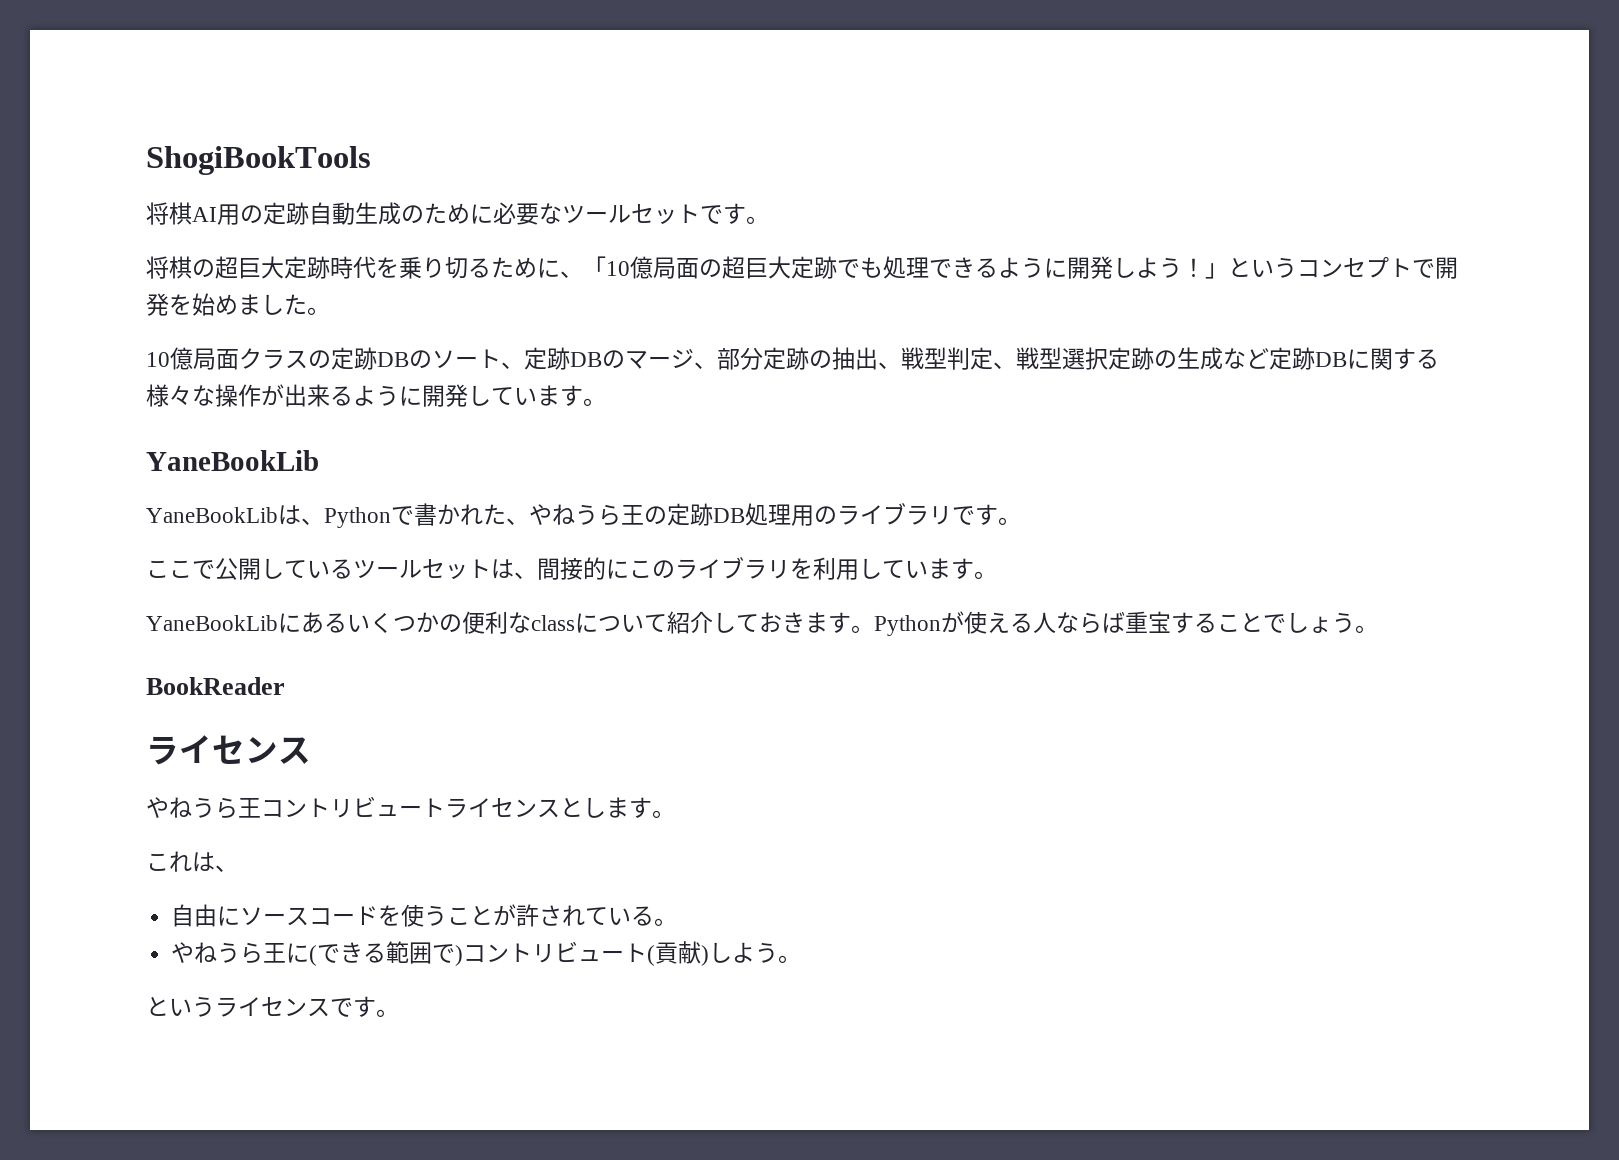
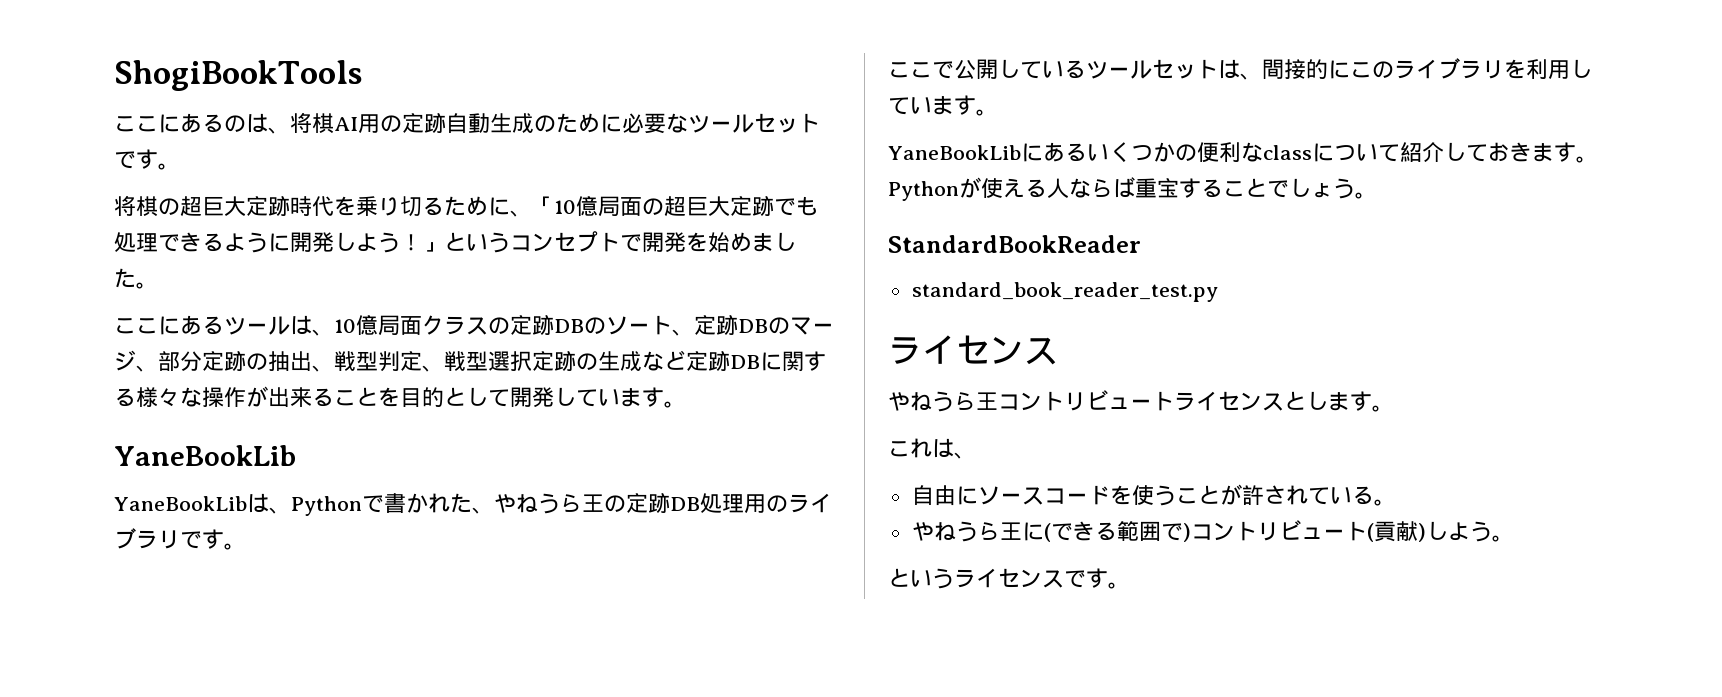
(371, 160) none -> [114,113,290,134] ここにあるのは、
(330, 311) none -> [114,315,334,336] ここにあるツールは、
[353,385,422,406] ように -> [334,387,510,407] ことを目的として
[146,677,285,695] BookReader -> [888,235,1141,253] [911,282,1218,302] StandardBookReader // standard_book_reader_test.py

